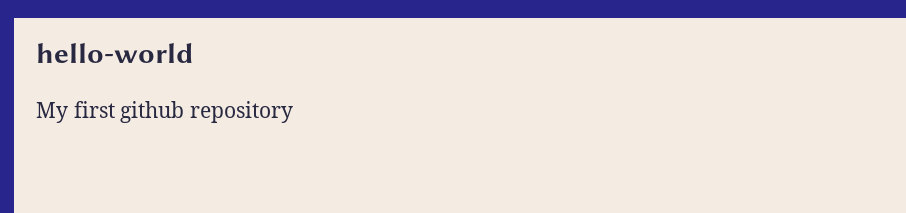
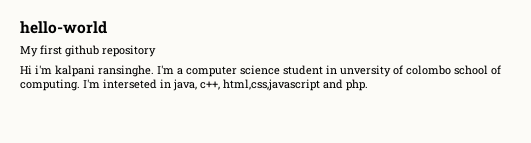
(294, 112) none -> [20,65,501,77] [20,79,368,91] // Hi i'm kalpani ransinghe. I'm a computer science student in unversity of colombo school of computing. I'm interseted in java, c++, html,css,javascript and php.

